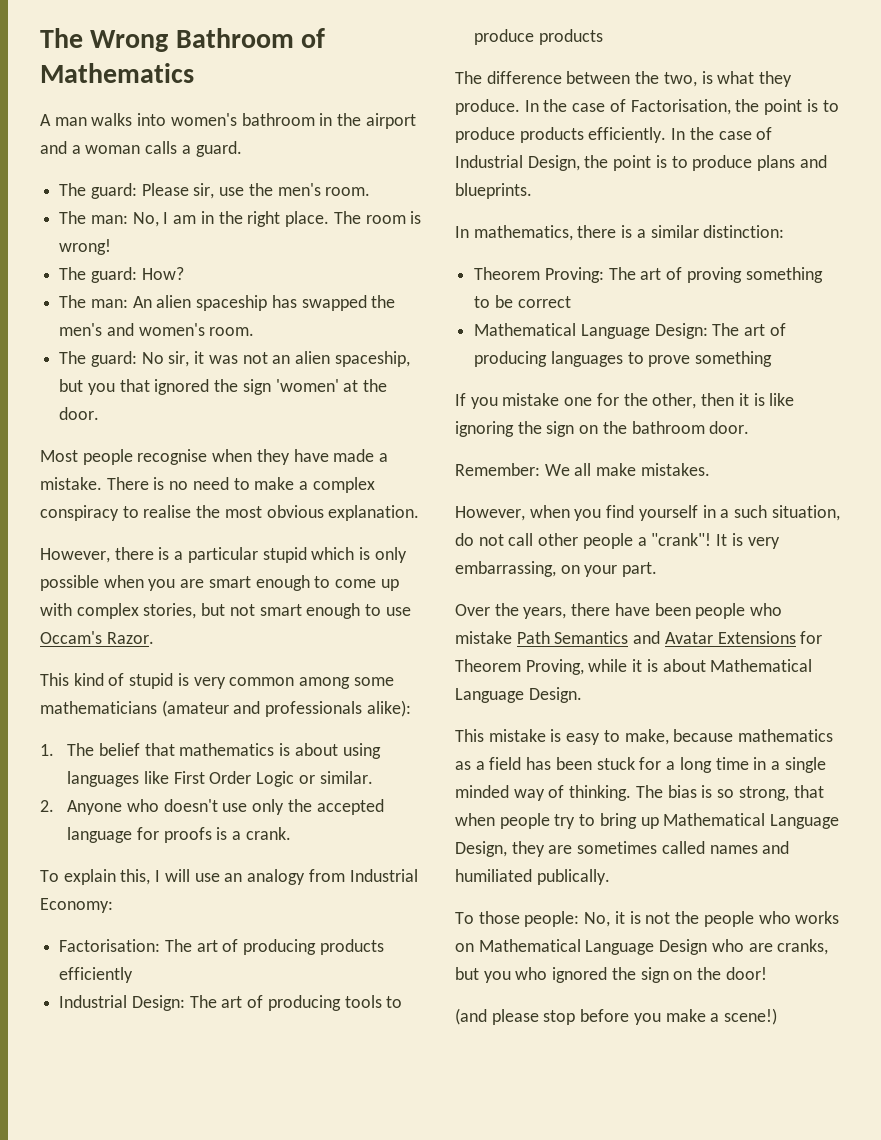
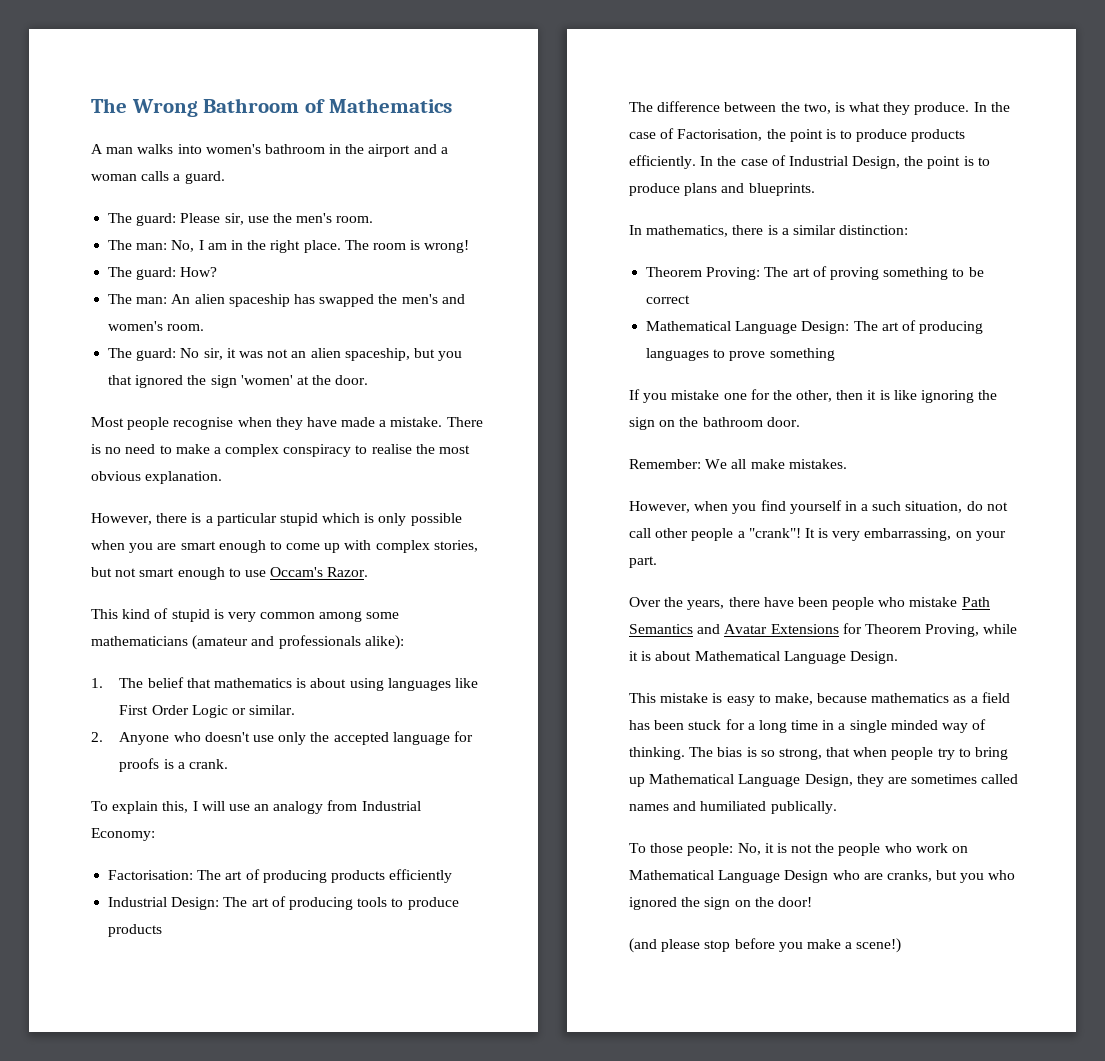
[795,911,840,924] works -> [915,843,948,853] work

